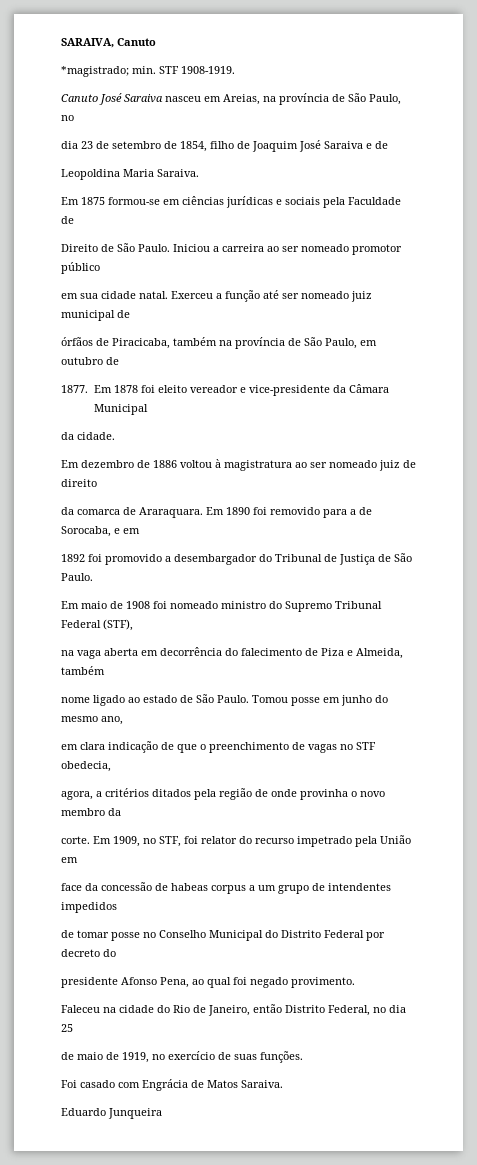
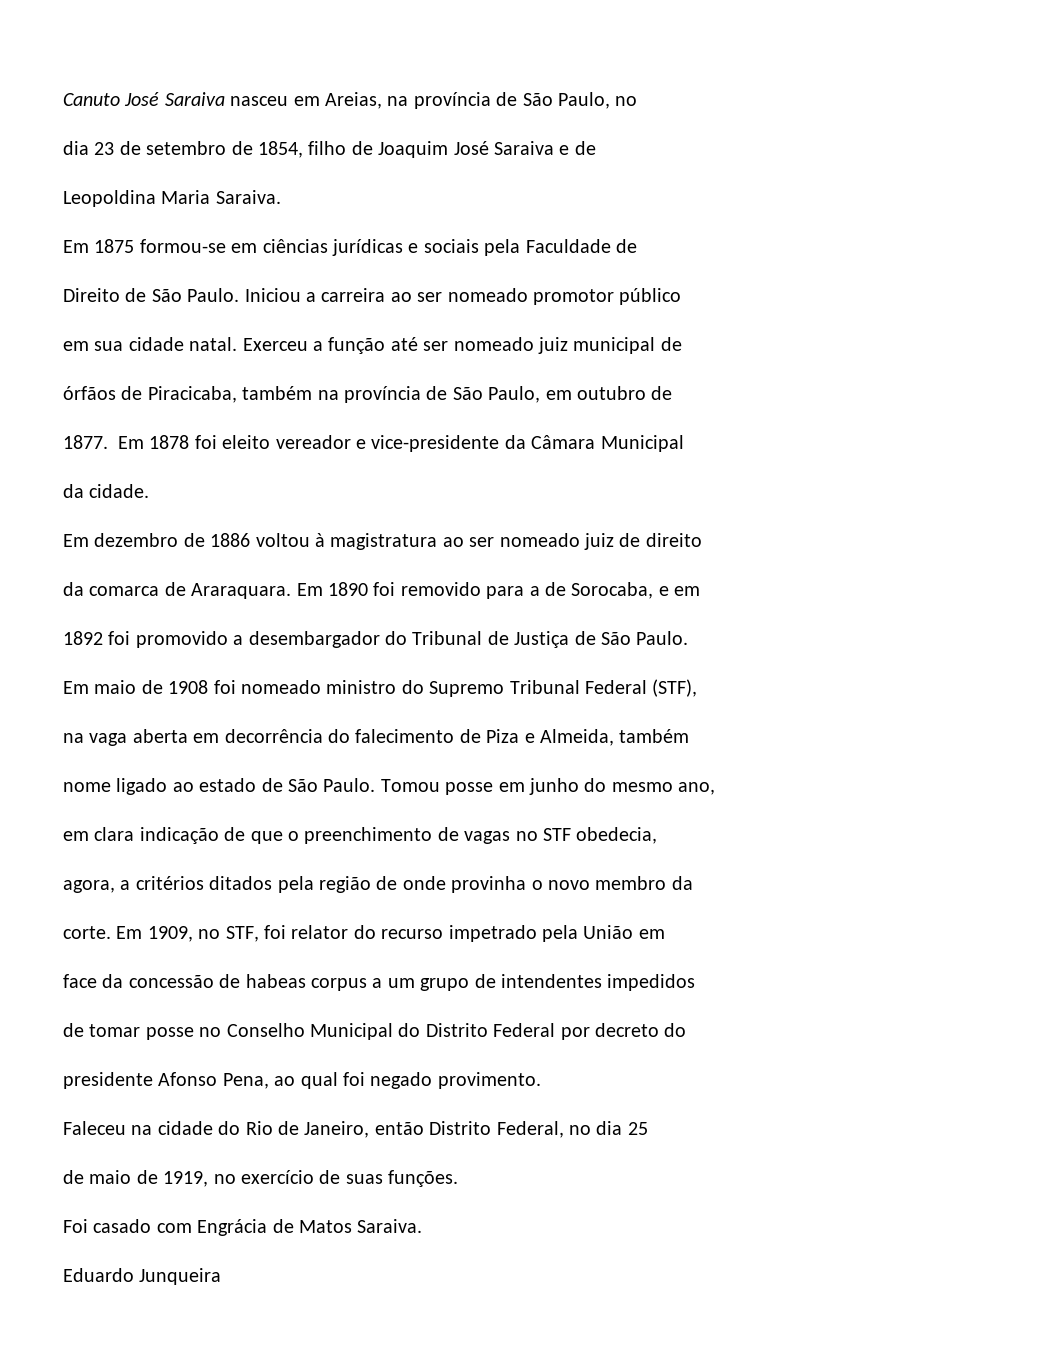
[61,38,156,48] [61,66,235,77] SARAIVA, Canuto // *magistrado; min. STF 1908-1919. // -> (63, 99) none

